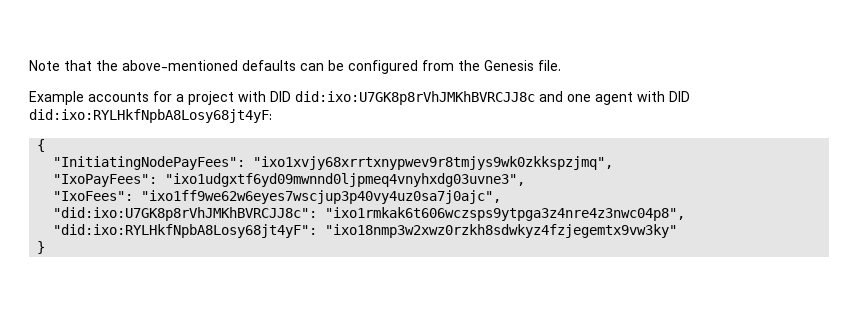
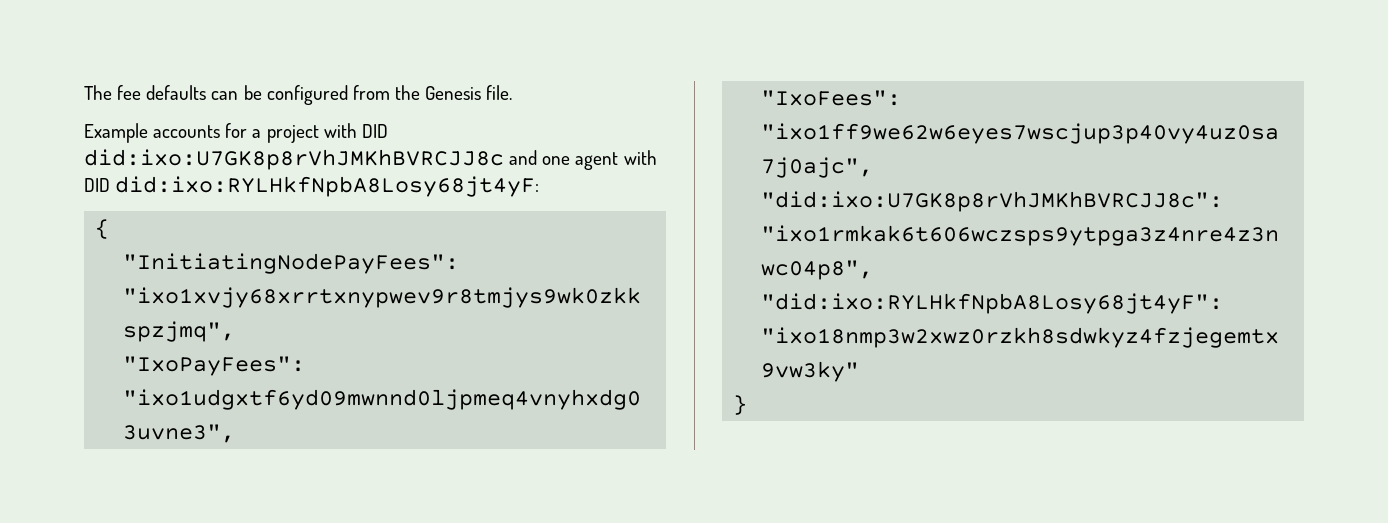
[29,60,238,71] Note that the above-mentioned -> [84,85,142,100] The fee

